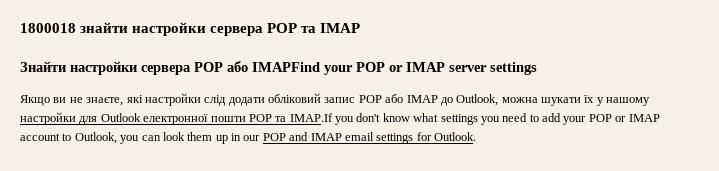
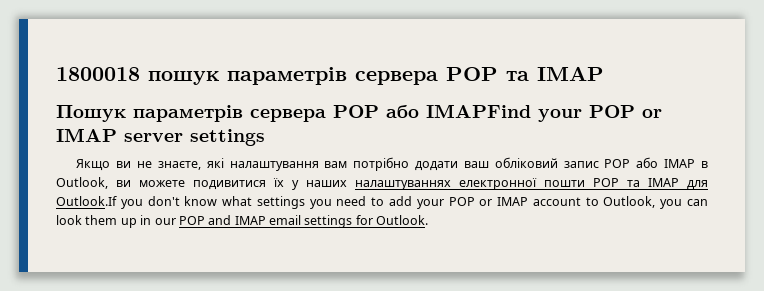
[80,22,207,36] знайти настройки -> [148,67,347,85] пошук параметрів
[20,61,137,75] Знайти настройки -> [56,105,243,122] Пошук параметрів
[144,93,265,106] настройки слід додати -> [229,157,489,171] налаштування вам потрібно додати ваш
[440,94,651,106] [20,112,141,125] до Outlook, можна шукати їх у нашому настройки для Outlook -> [701,161,708,168] [56,177,451,190] в Outlook, ви можете подивитися їх у наших налаштуваннях
[289,113,333,122] IMAP.If -> [648,178,708,190] [56,196,117,206] IMAP для Outlook.If

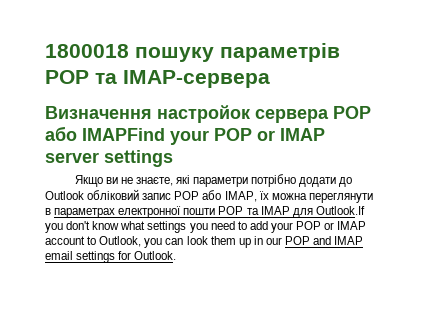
[148,66,604,85] [56,105,243,122] пошук параметрів сервера POP та IMAP // Пошук параметрів -> [135,43,340,62] [45,70,270,88] [45,105,251,123] пошуку параметрів POP та IMAP-сервера // Визначення настройок
[229,157,708,171] [56,177,451,190] налаштування вам потрібно додати ваш обліковий запис POP або IMAP в Outlook, ви можете подивитися їх у наших налаштуваннях -> [193,174,353,187] [45,189,373,203] [45,208,116,218] параметри потрібно додати до Outlook обліковий запис POP або IMAP, їх можна переглянути в параметрах

